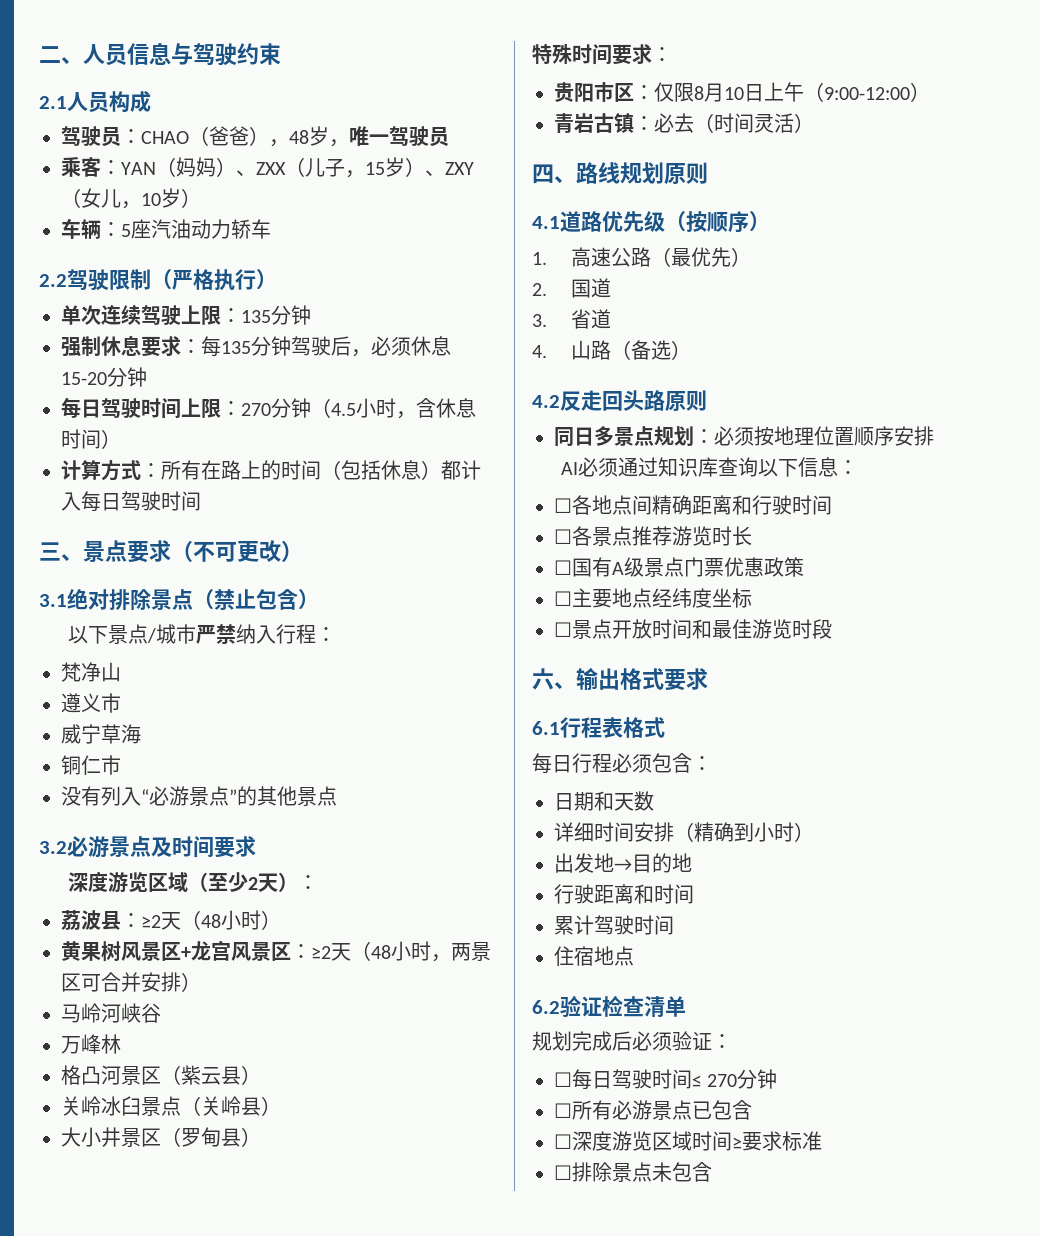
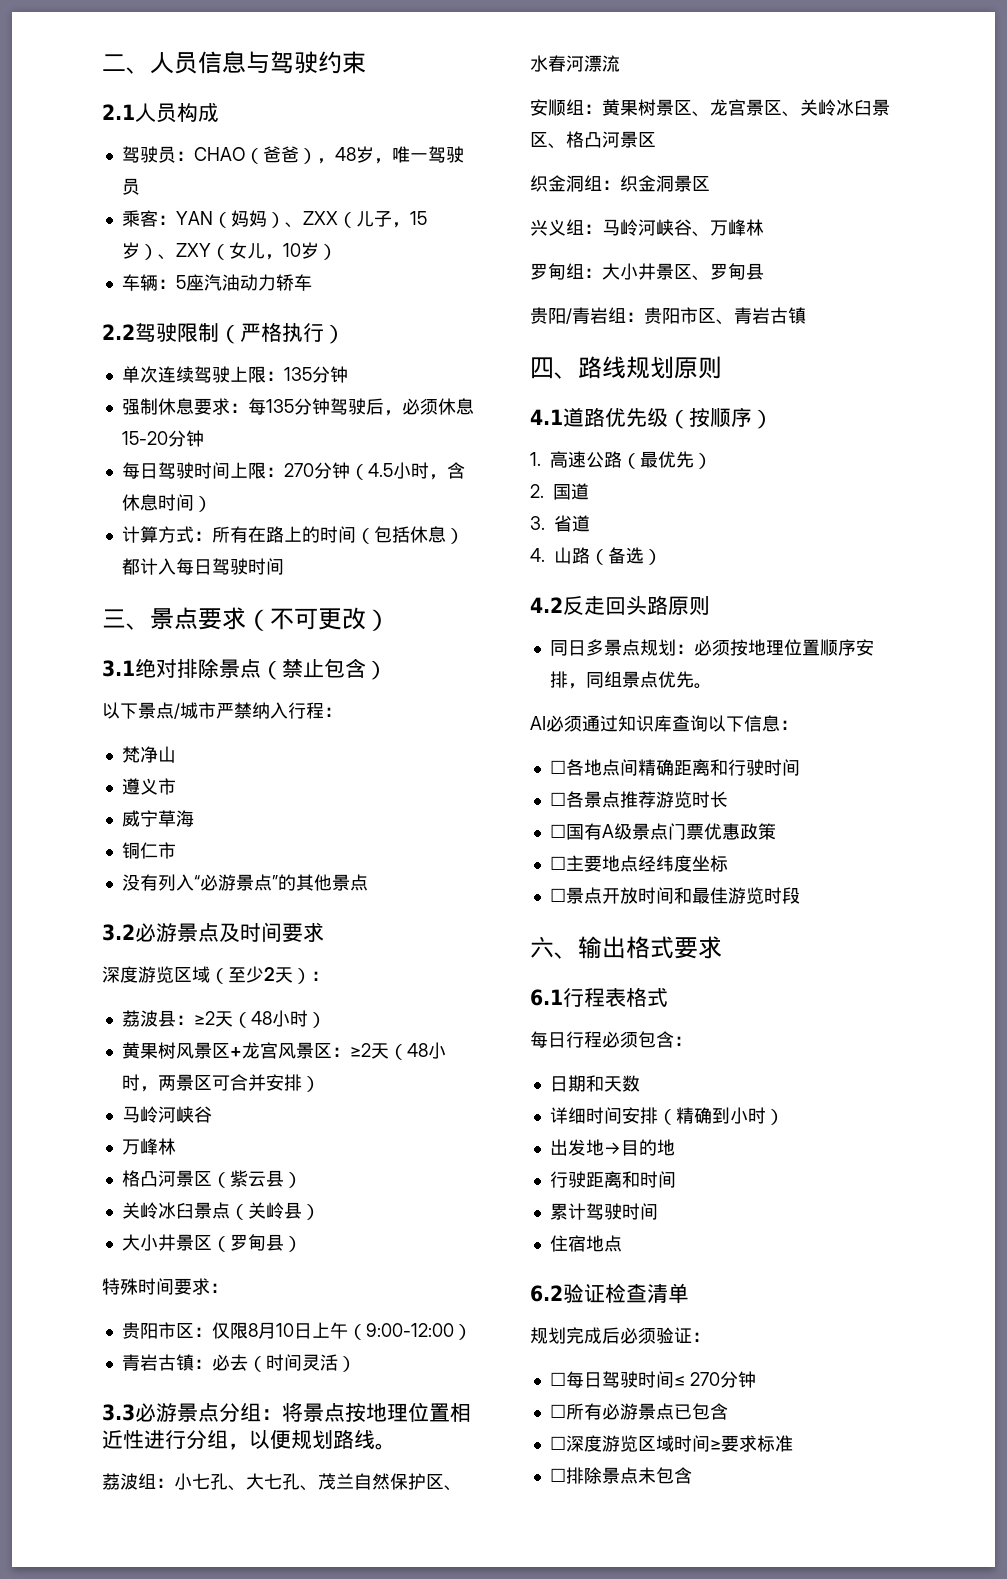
(814, 123) none -> [102,1402,471,1422] [102,1429,396,1450] [102,1473,462,1491] [530,55,620,72] [530,99,890,117] [530,131,656,149] [530,175,710,192] [530,219,764,237] [530,263,764,281] [530,307,806,325] // 3.3必游景点分组：将景点按地理位置相近性进行分组，以便规划路线。 // 荔波组：小七孔、大七孔、茂兰自然保护区、水春河漂流 // 安顺组：黄果树景区、龙宫景区、关岭冰臼景区、格凸河景区 // 织金洞组：织金洞景区 // 兴义组：马岭河峡谷、万峰林 // 罗甸组：大小井景区、罗甸县 // 贵阳/青岩组：贵阳市区、青岩古镇
(934, 436) none -> [567,671,712,689] ，同组景点优先。

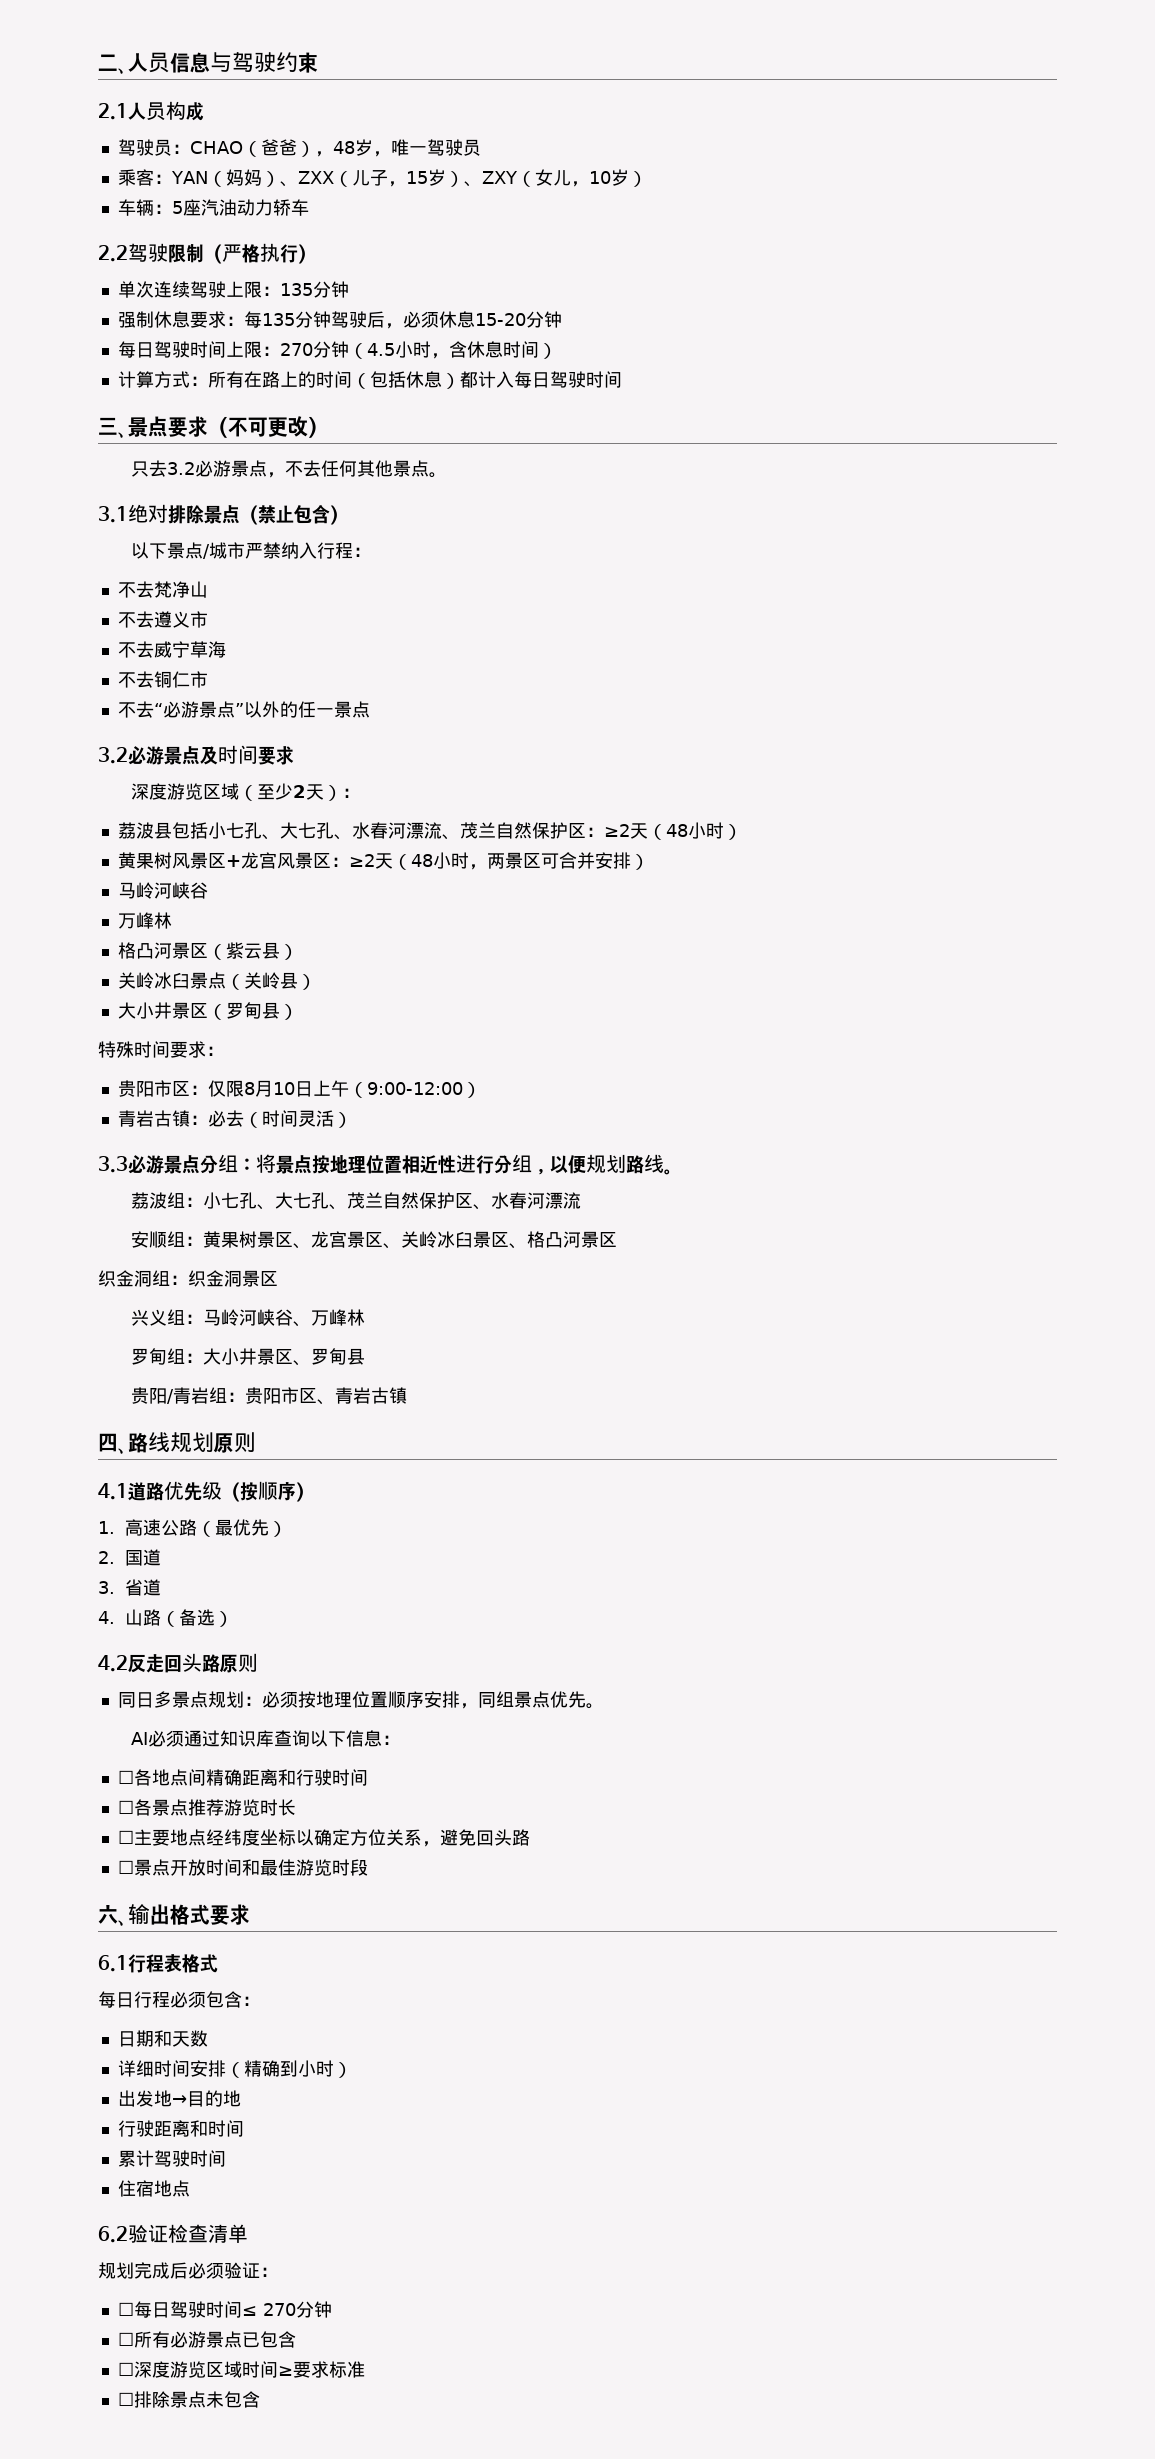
(390, 620) none -> [131,460,448,478] // 只去3.2必游景点，不去任何其他景点。
(342, 712) none -> [117,581,154,598] 不去
(176, 754) none -> [117,611,154,628] 不去
(176, 786) none -> [117,641,154,658] 不去
(194, 818) none -> [117,671,154,688] 不去
[121,874,194,891] 没有列入 -> [117,701,154,718] 不去
[277,874,332,891] 的其他 -> [243,701,334,718] 以外的任一
(176, 1018) none -> [171,822,586,840] 包括小七孔、大七孔、水春河漂流、茂兰自然保护区
[549,823,776,840] // ☐国有A级景点门票优惠政策 -> (296, 1807) none
(728, 863) none -> [295,1829,530,1847] 以确定方位关系，避免回头路

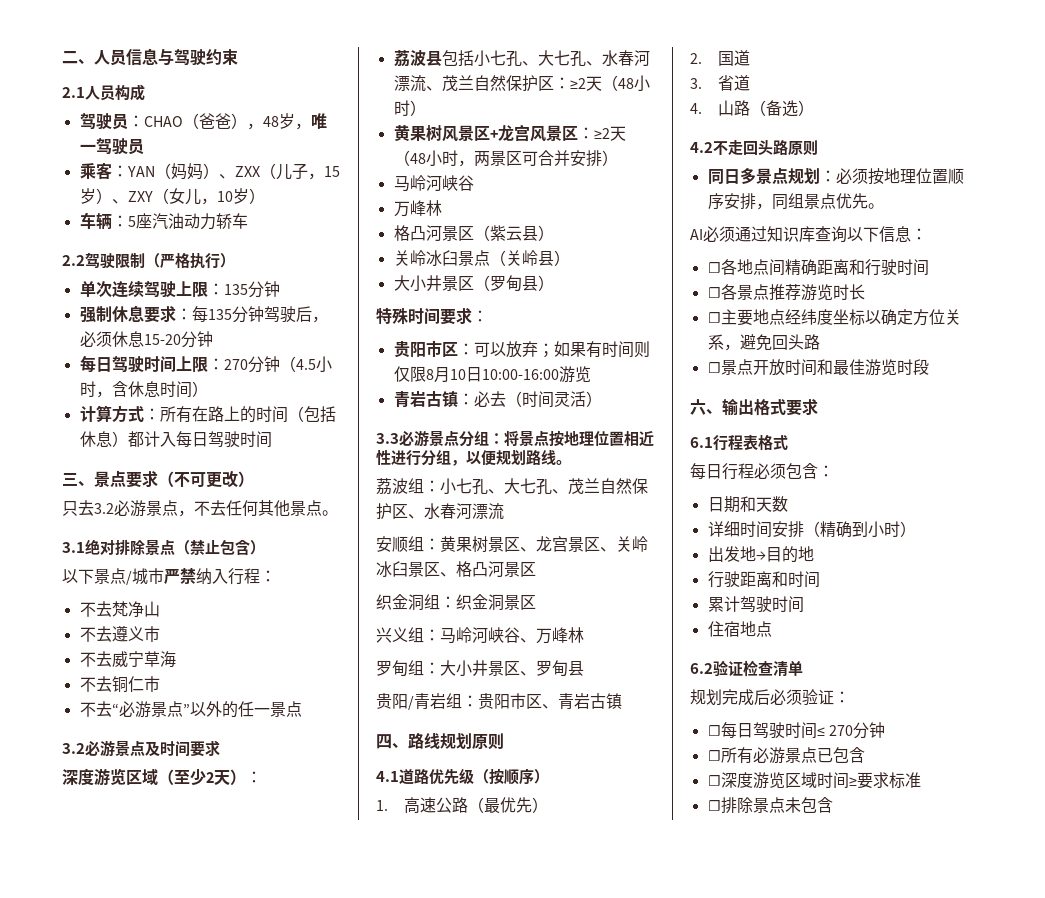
(208, 1090) none -> [473,341,650,358] 可以放弃；如果有时间则
[312,1080,481,1098] 上午（9:00-12:00） -> [481,366,591,383] 10:00-16:00游览
[128,1654,146,1673] 反 -> [713,141,728,155] 不

